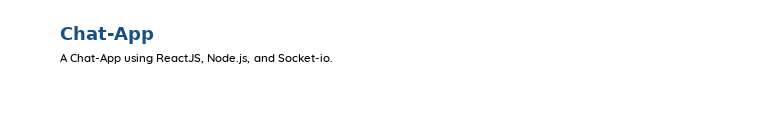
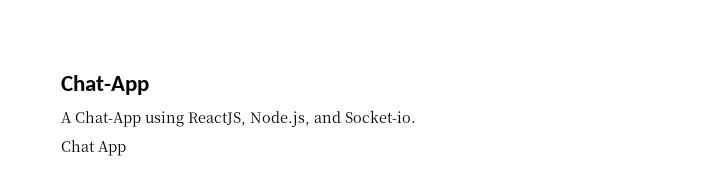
(333, 58) none -> [61,140,126,156] // Chat App

